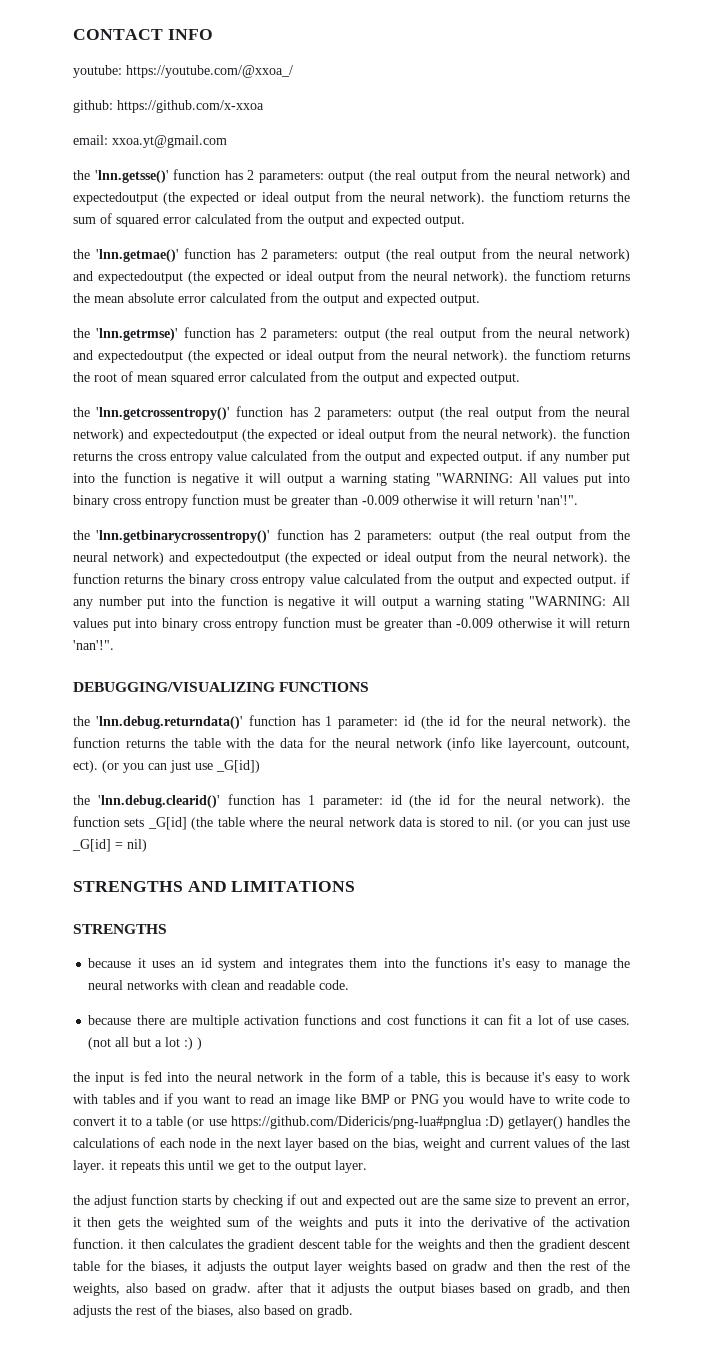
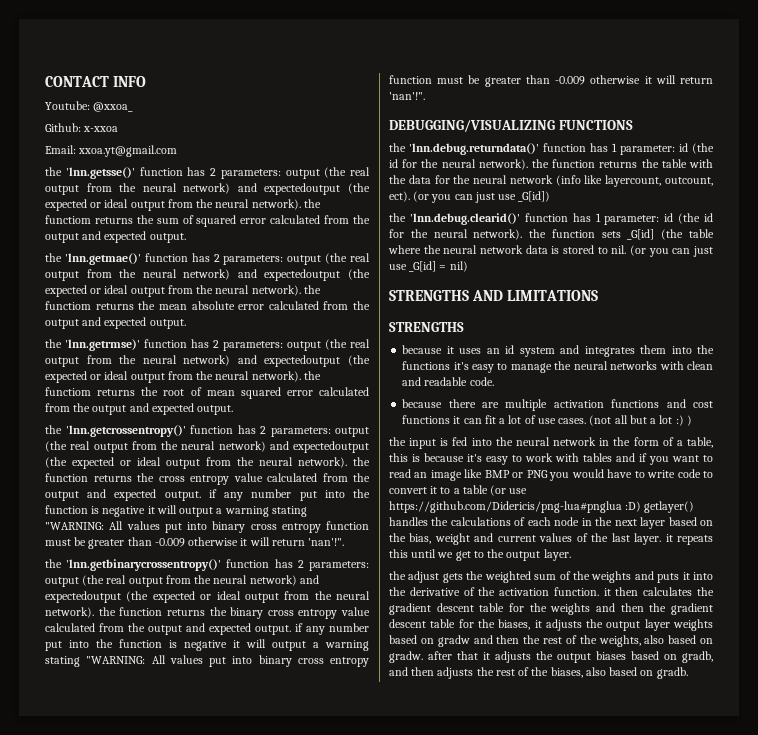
[73,65,293,78] [73,100,264,113] [73,135,108,145] youtube: https://youtube.com/@xxoa_/ // github: https://github.com/x-xxoa // email: -> [45,101,134,112] [45,123,119,132] [45,145,76,154] Youtube: @xxoa_ // Github: x-xxoa // Email:
[131,1194,630,1208] [73,1217,112,1227] function starts by checking if out and expected out are the same size to prevent an error, it then -> (440, 577) none

